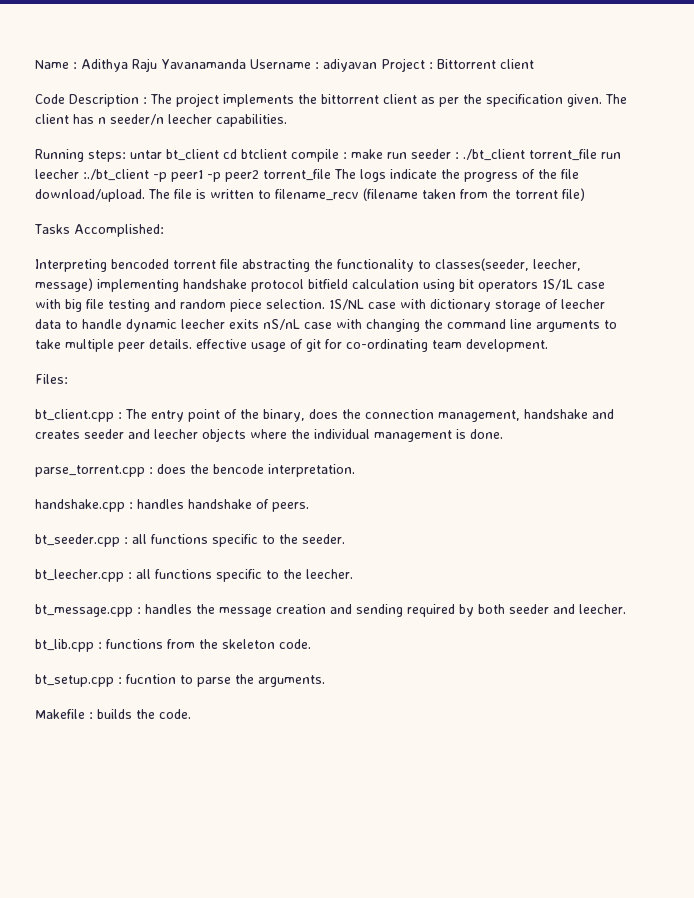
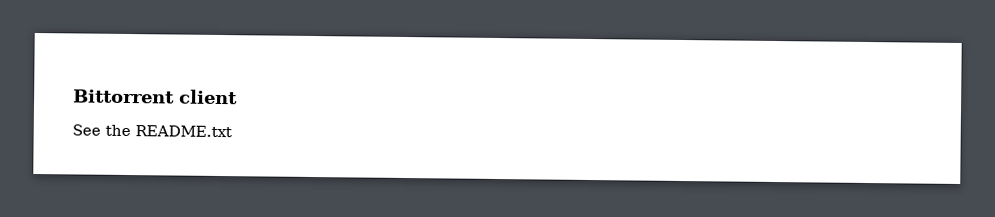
[35,58,534,72] [35,93,627,107] [35,114,287,127] [35,149,621,162] [35,169,579,182] [35,188,585,202] [34,224,164,237] [35,258,581,272] [35,278,605,292] [35,299,605,312] [35,319,617,332] [35,339,548,352] [35,374,68,384] [35,409,614,422] [35,428,503,442] [35,464,355,477] [35,499,309,512] [35,534,345,547] [35,569,353,582] [35,604,626,617] [35,639,311,652] [35,674,325,687] [35,709,191,719] Name : Adithya Raju Yavanamanda Username : adiyavan Project : Bittorrent client // Code Description : The project implements the bittorrent client as per the specification given. The client has n seeder/n leecher capabilities. // Running steps: untar bt_client cd btclient compile : make run seeder : ./bt_client torrent_file run leecher :./bt_client -p peer1 -p peer2 torrent_file The logs indicate the progress of the file download/upload. The file is written to filename_recv (filename taken from the torrent file) // Tasks Accomplished: // Interpreting bencoded torrent file abstracting the functionality to classes(seeder, leecher, message) implementing handshake protocol bitfield calculation using bit operators 1S/1L case with big file testing and random piece selection. 1S/NL case with dictionary storage of leecher data to handle dynamic leecher exits nS/nL case with changing the command line arguments to take multiple peer details. effective usage of git for co-ordinating team development. // Files: // bt_client.cpp : The entry point of the binary, does the connection management, handshake and creates seeder and leecher objects where the individual management is done. // parse_torrent.cpp : does the bencode interpretation. // handshake.cpp : handles handshake of peers. // bt_seeder.cpp : all functions specific to the seeder. // bt_leecher.cpp : all functions specific to the leecher. // bt_message.cpp : handles the message creation and sending required by both seeder and leecher. // bt_lib.cpp : functions from the skeleton code. // bt_setup.cpp : fucntion to parse the arguments. // Makefile : builds the code. -> [73,89,238,105] [72,124,232,138] Bittorrent client // See the README.txt

